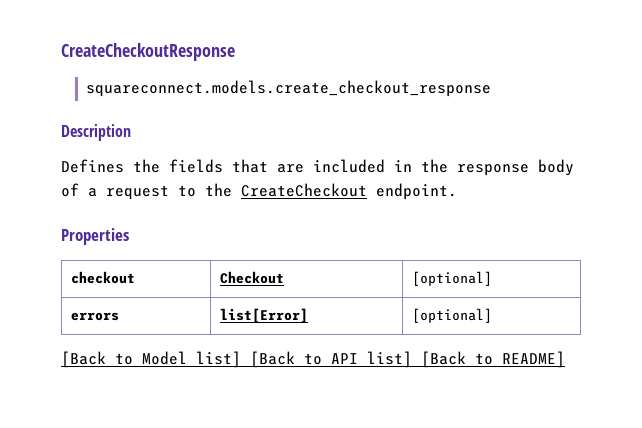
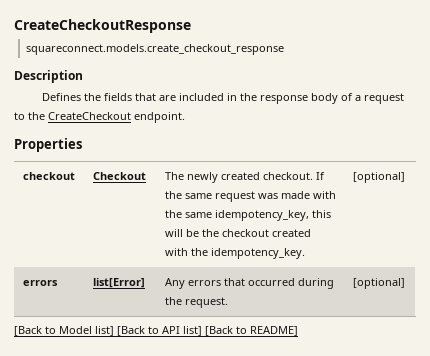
[411,271,492,286] [70,312,119,321] [219,308,308,323] [optional] // errors | list[Error] -> [164,172,325,183] [164,191,336,202] [164,210,331,221] [164,229,311,237] [164,248,305,259] [352,172,405,183] [22,280,58,286] [92,278,145,288] [164,278,334,289] [164,297,228,308] The newly created checkout. If the same request was made with the same idempotency_key, this will be the checkout created with the idempotency_key. | [optional] // errors | list[Error] | Any errors that occurred during the request.

